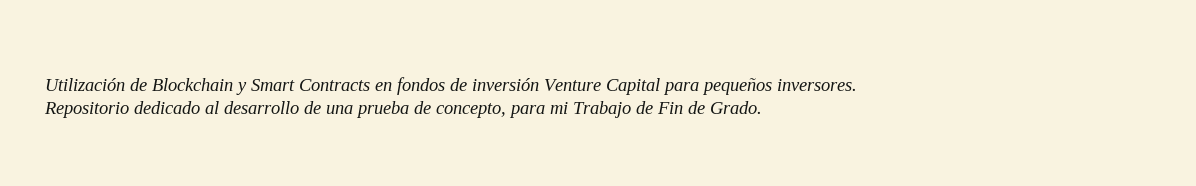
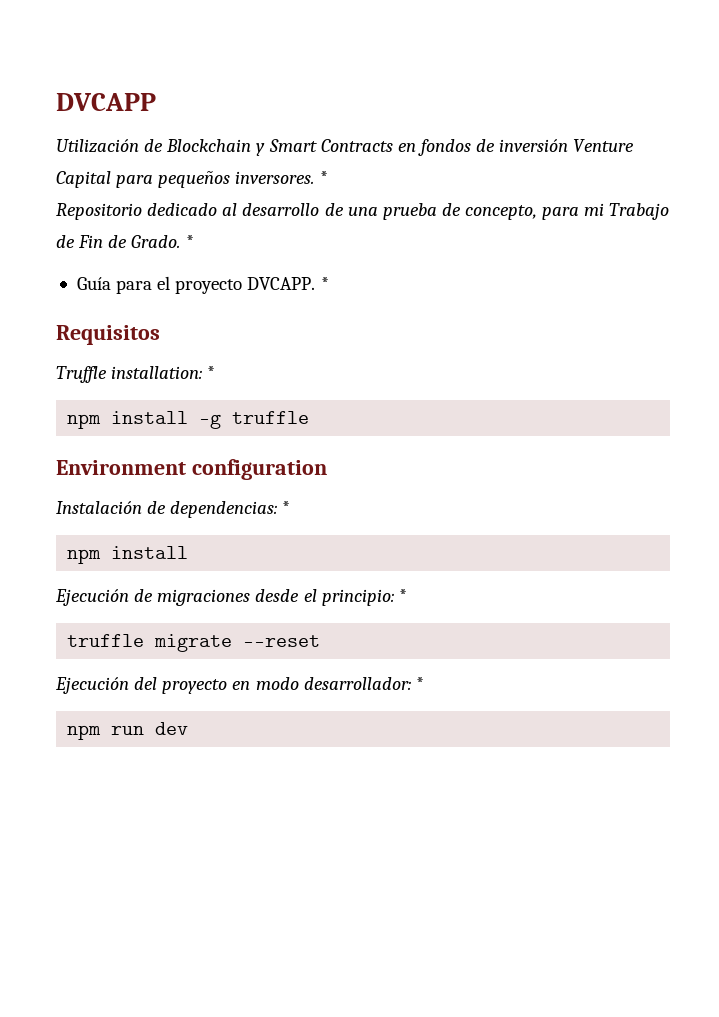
(45, 84) none -> [56,93,156,111] DVCAPP //
(857, 85) none -> [319,171,328,184] *
(762, 107) none -> [185,235,194,248] [76,276,329,294] [56,325,160,345] [56,366,216,383] [67,411,310,429] [56,459,327,480] [56,501,291,518] [67,546,189,564] [55,589,407,606] [67,634,321,652] [55,677,424,694] [67,722,189,740] * // Guía para el proyecto DVCAPP. * // Requisitos // Truffle installation: * // npm install -g truffle // Environment configuration // Instalación de dependencias: * // npm install // Ejecución de migraciones desde el principio: * // truffle migrate --reset // Ejecución del proyecto en modo desarrollador: * // npm run dev

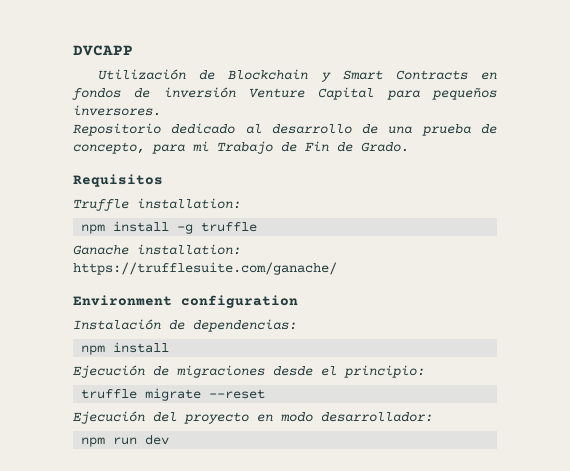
[319,171,328,184] * -> (161, 110) none
[185,235,194,248] [76,276,329,294] * // Guía para el proyecto DVCAPP. * -> (409, 147) none
[207,366,216,379] * -> (241, 203) none
(310, 417) none -> [73,244,241,255] [73,262,337,275] // Ganache installation: https://trufflesuite.com/ganache/
[282,501,291,514] * -> (297, 325) none
[398,589,407,602] * -> (425, 371) none
[415,677,424,690] * -> (433, 417) none

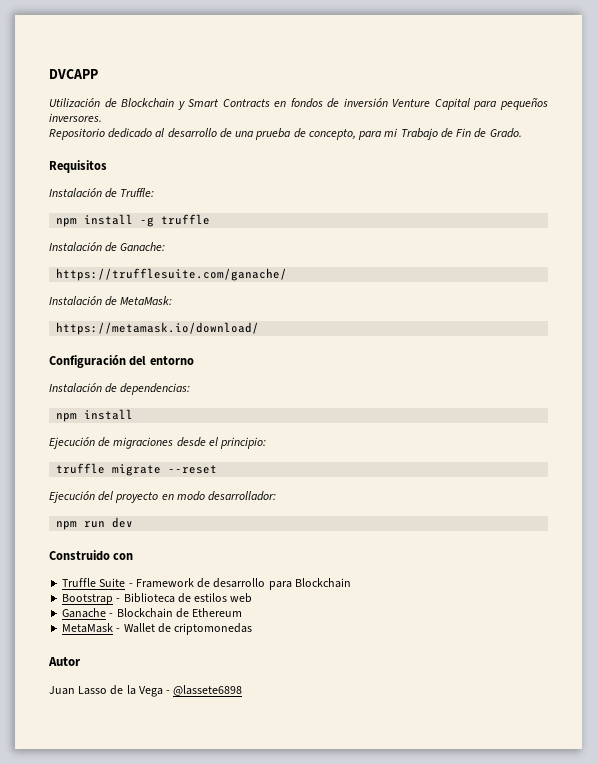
[73,198,241,211] Truffle installation: -> [49,188,155,198] Instalación de Truffle:
[73,244,241,255] [73,262,337,275] [73,295,298,308] Ganache installation: https://trufflesuite.com/ganache/ // Environment configuration -> [49,242,166,252] [56,268,288,281] [49,296,173,306] [56,322,260,335] [49,355,194,368] Instalación de Ganache: // https://trufflesuite.com/ganache/ // Instalación de MetaMask: // https://metamask.io/download/ // Configuración del entorno
(170, 439) none -> [49,550,134,561] [62,578,351,590] [62,593,253,605] [62,608,243,618] [62,623,253,635] [48,657,81,666] [49,685,243,697] // Construido con // Truffle Suite - Framework de desarrollo para Blockchain // Bootstrap - Biblioteca de estilos web // Ganache - Blockchain de Ethereum // MetaMask - Wallet de criptomonedas // Autor // Juan Lasso de la Vega - @lassete6898

